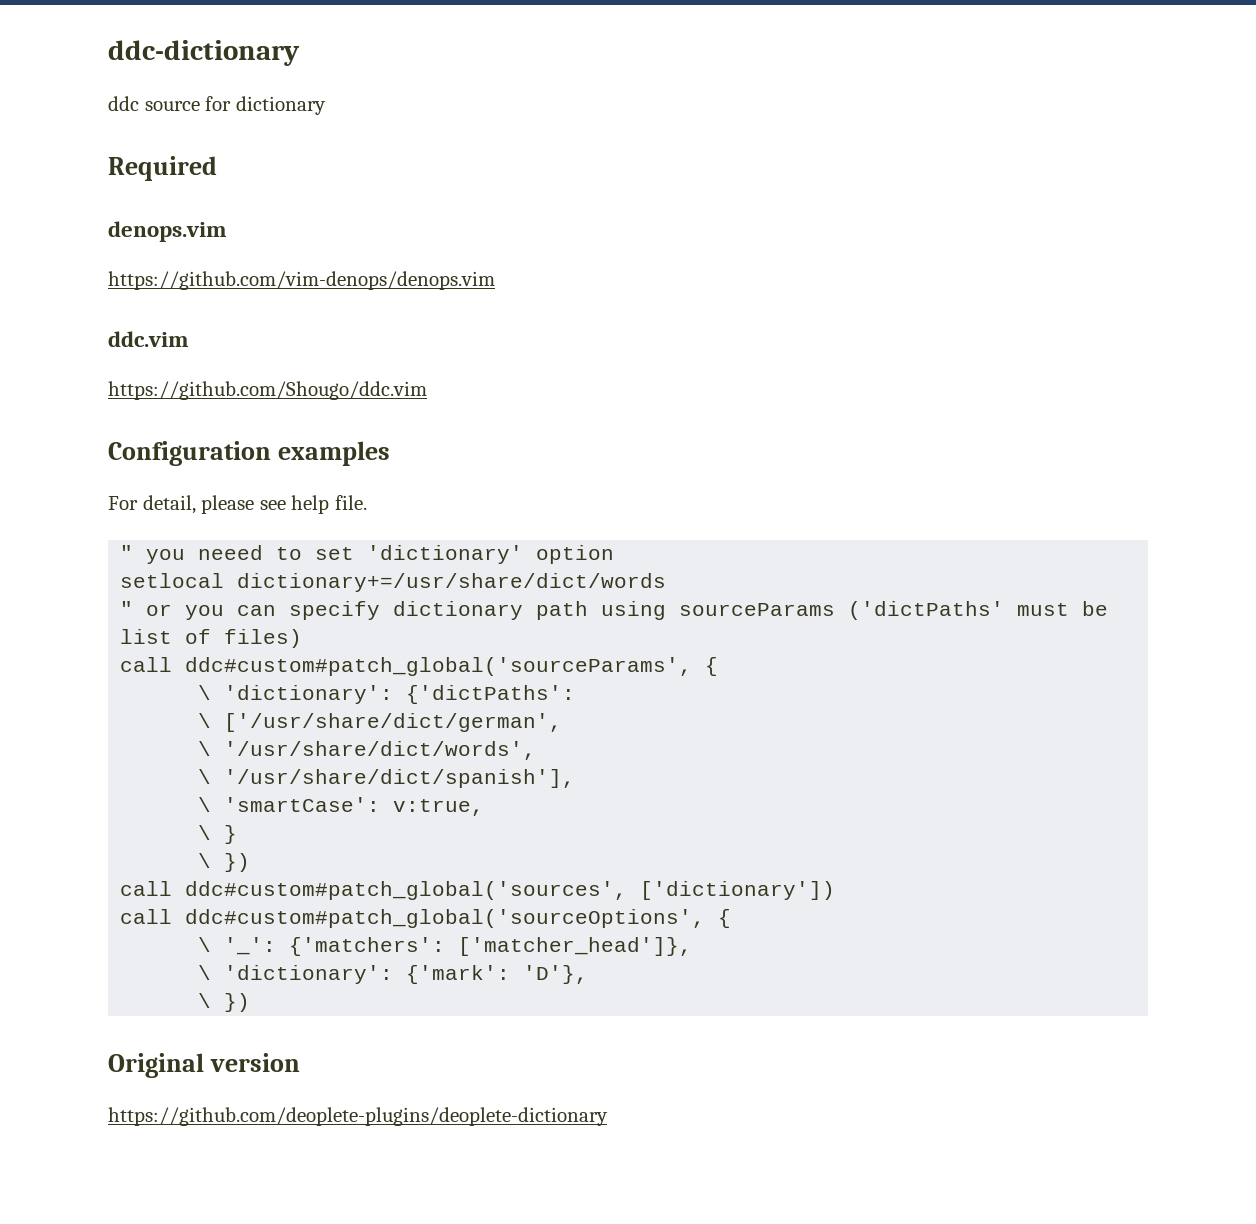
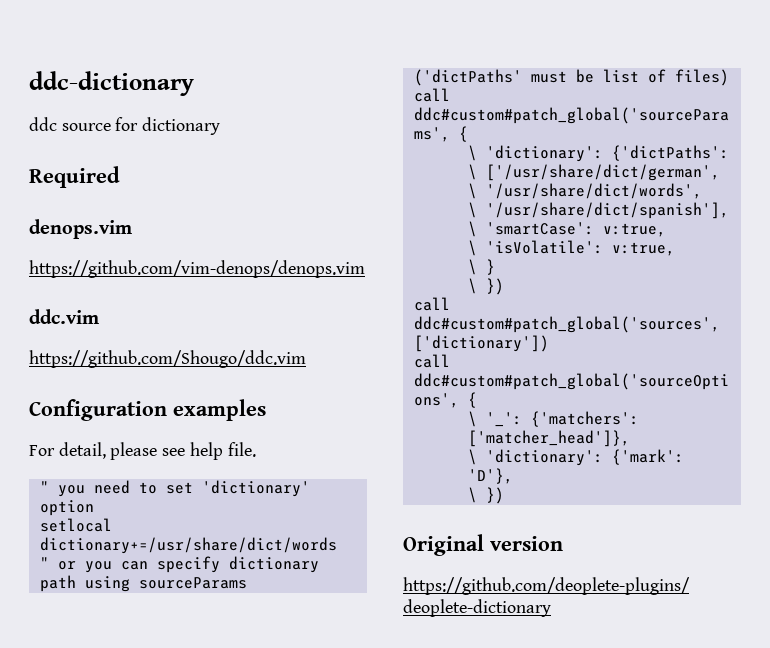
[198,545,264,560] neeed -> [93,480,130,494] need
(485, 807) none -> [467,240,675,256] // \ 'isVolatile': v:true,

